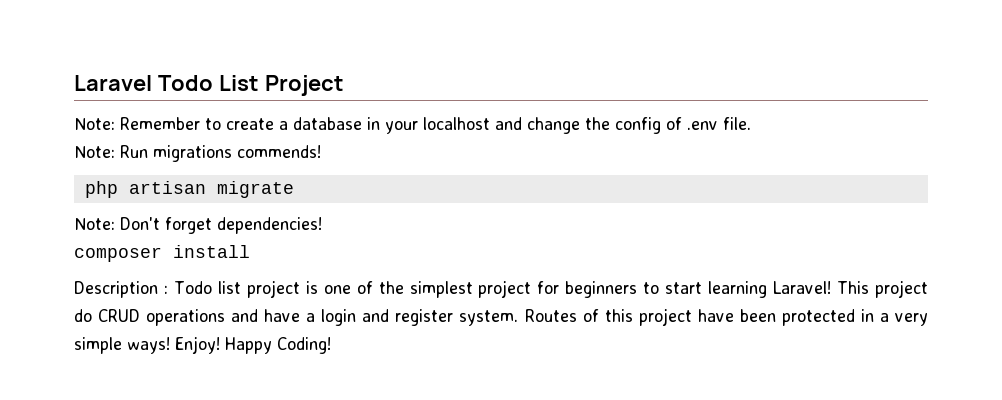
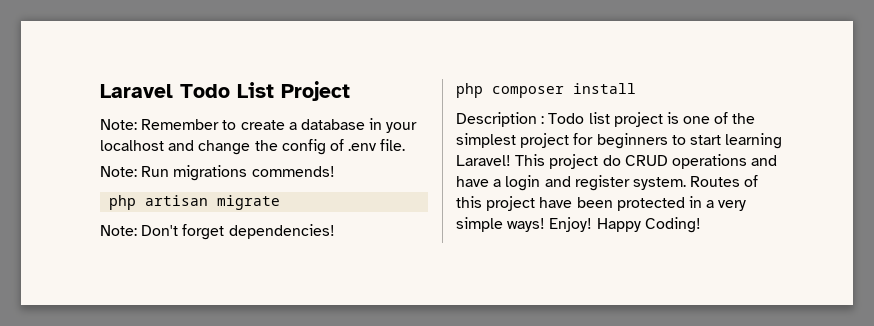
(322, 225) none -> [456,83,483,98] php

